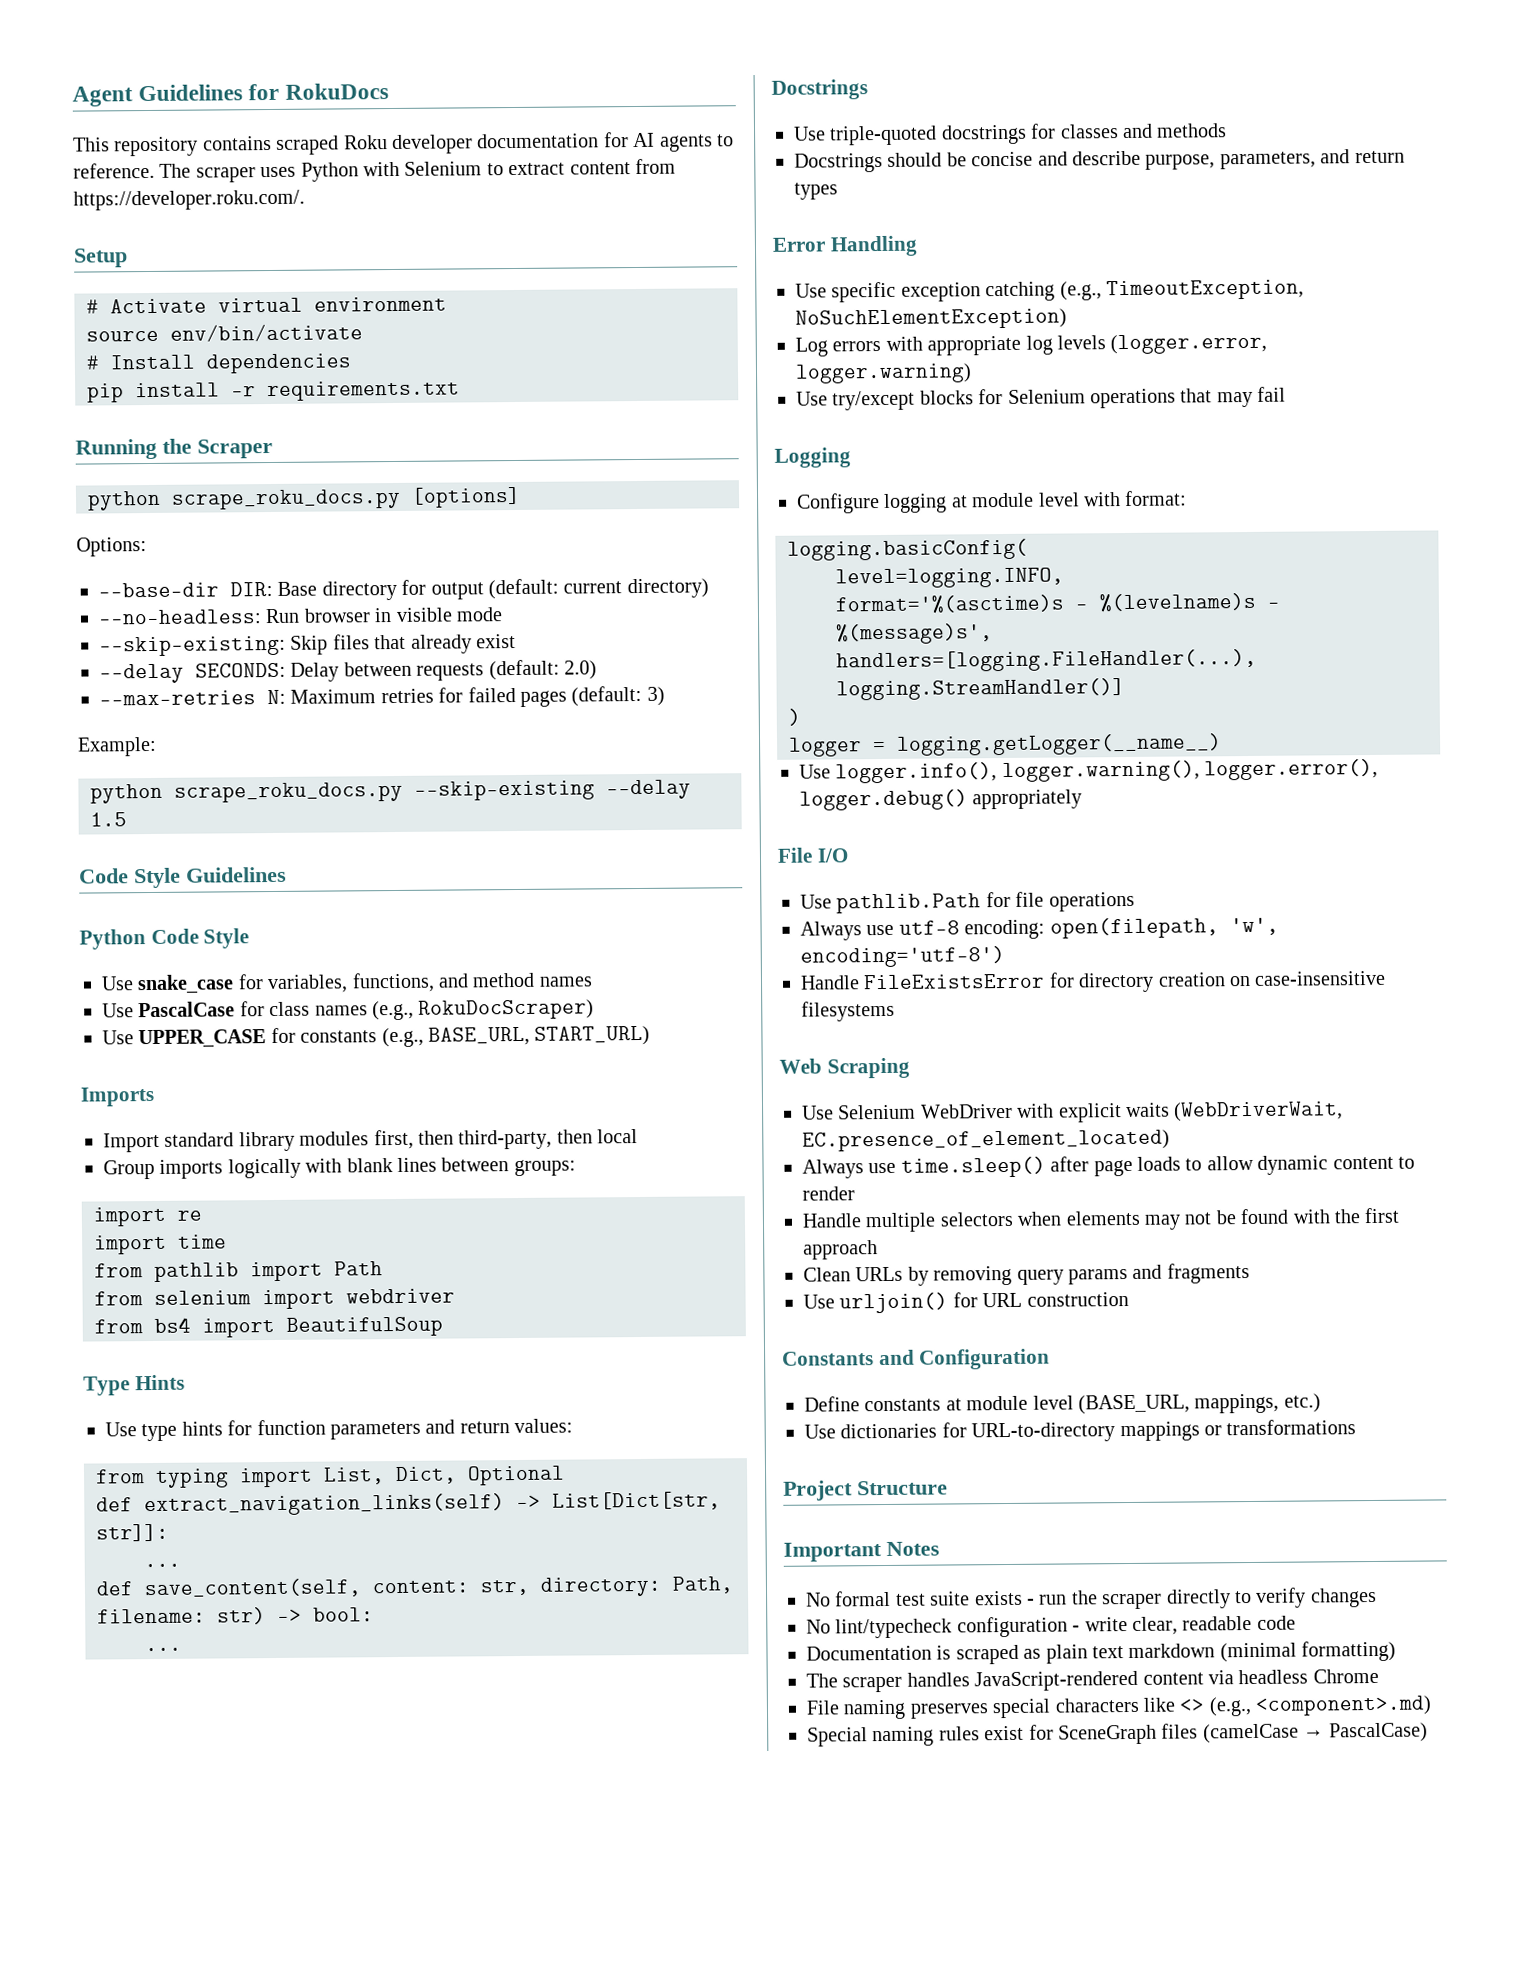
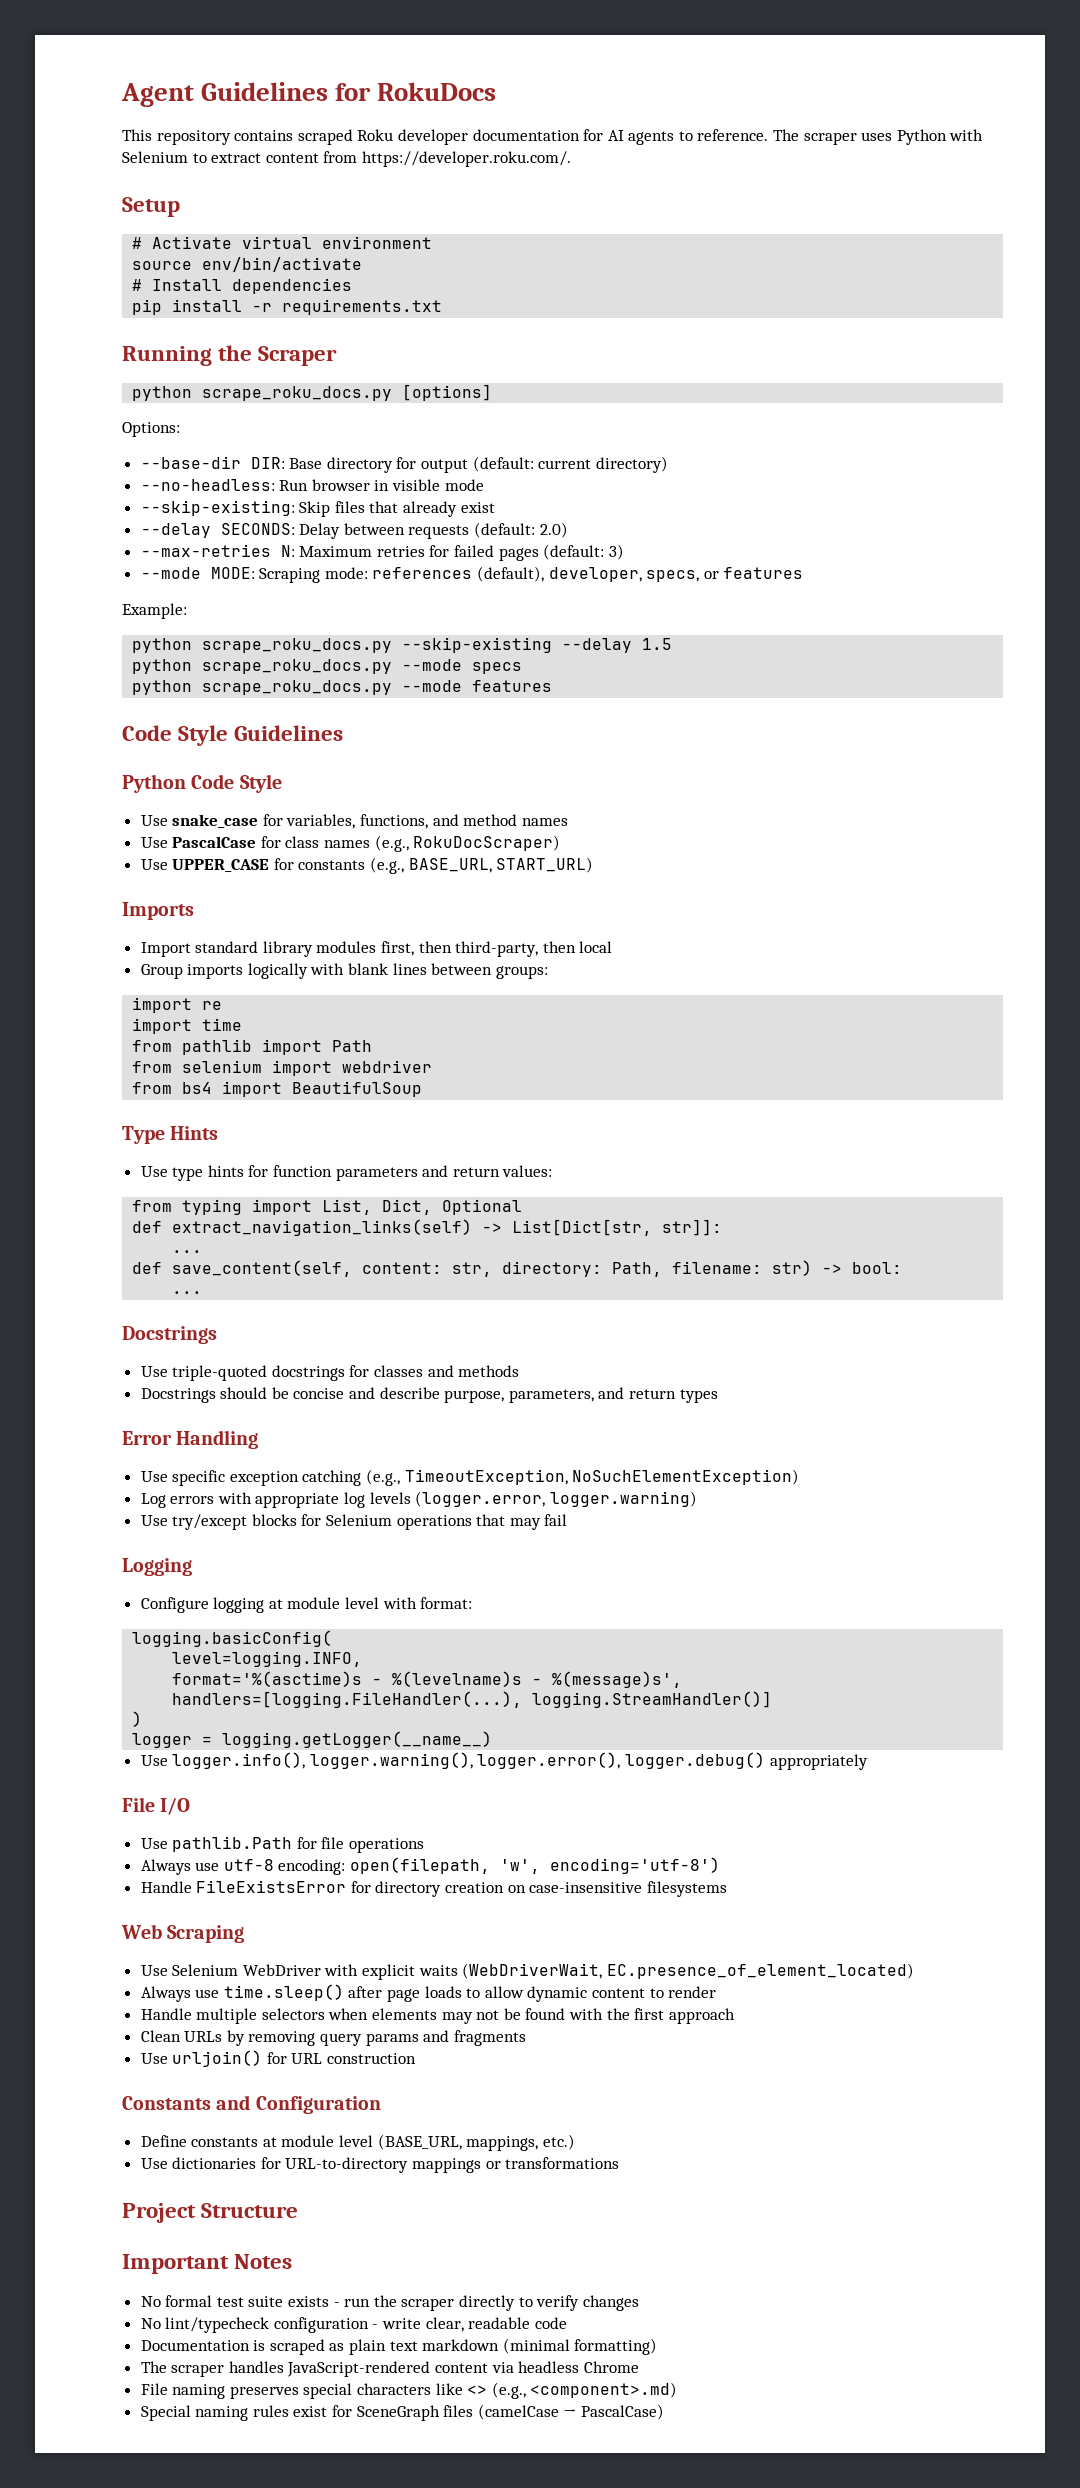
(665, 696) none -> [140,566,804,583] // --mode MODE: Scraping mode: references (default), developer, specs, or features
(127, 819) none -> [132,659,523,674] [132,680,553,695] // python scrape_roku_docs.py --mode specs // python scrape_roku_docs.py --mode features

